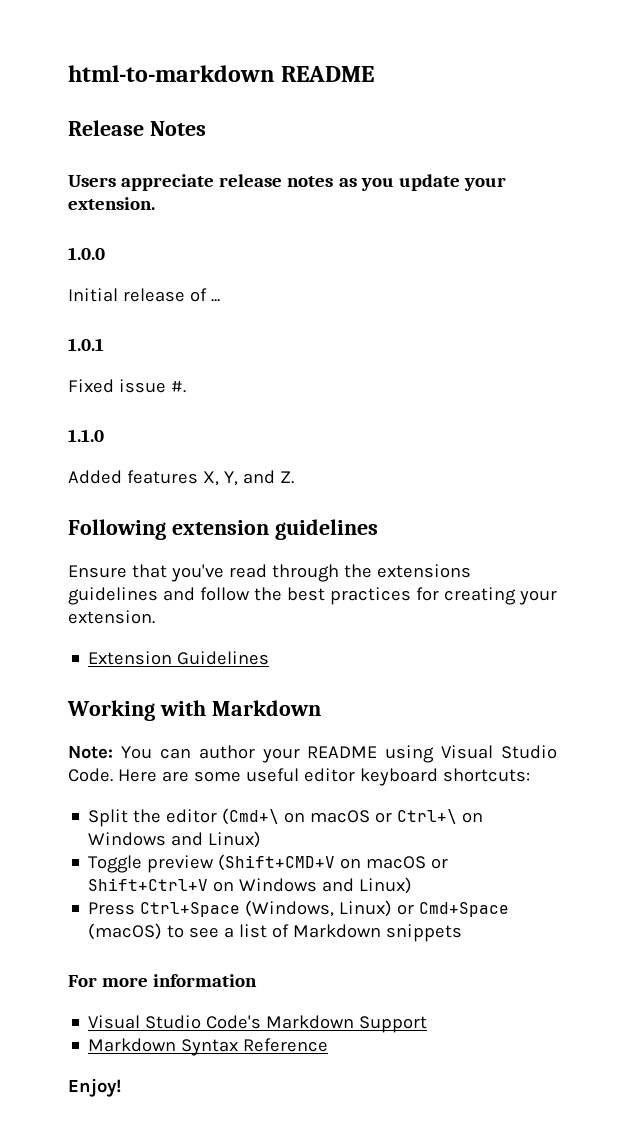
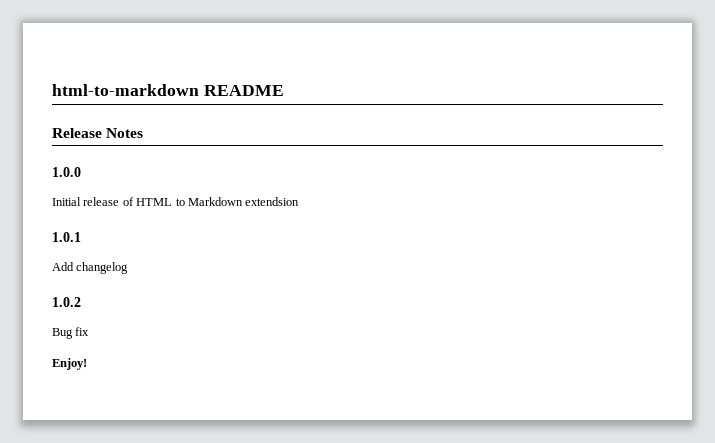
[68,174,506,191] [68,197,155,210] [68,247,105,260] [68,288,220,302] [68,338,104,351] [68,379,186,393] [68,429,104,442] [68,470,294,486] [68,519,378,540] [68,564,471,582] [68,587,557,605] [68,610,155,624] [88,651,270,665] [67,700,321,721] [68,745,557,763] [68,768,530,786] [88,808,484,827] [88,831,262,848] [88,854,449,873] [88,877,413,894] [88,900,510,917] [88,923,463,942] [68,974,258,987] [88,1015,428,1033] [88,1038,329,1056] Users appreciate release notes as you update your extension. // 1.0.0 // Initial release of ... // 1.0.1 // Fixed issue #. // 1.1.0 // Added features X, Y, and Z. // Following extension guidelines // Ensure that you've read through the extensions guidelines and follow the best practices for creating your extension. // Extension Guidelines // Working with Markdown // Note: You can author your README using Visual Studio Code. Here are some useful editor keyboard shortcuts: // Split the editor (Cmd+\ on macOS or Ctrl+\ on Windows and Linux) // Toggle preview (Shift+CMD+V on macOS or Shift+Ctrl+V on Windows and Linux) // Press Ctrl+Space (Windows, Linux) or Cmd+Space (macOS) to see a list of Markdown snippets // For more information // Visual Studio Code's Markdown Support // Markdown Syntax Reference -> [52,167,81,177] [52,197,300,206] [52,232,81,242] [52,262,129,274] [52,297,81,307] [52,327,90,339] 1.0.0 // Initial release of HTML to Markdown extendsion // 1.0.1 // Add changelog // 1.0.2 // Bug fix

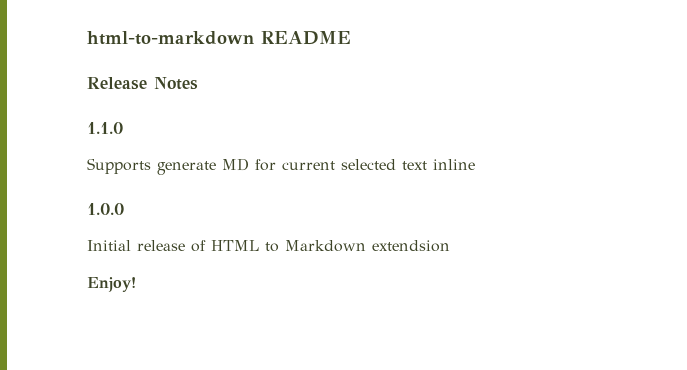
(144, 133) none -> [87,122,123,134] [87,158,475,175] // 1.1.0 // Supports generate MD for current selected text inline
[52,232,81,242] [52,262,129,274] [52,297,81,307] [52,327,90,339] // 1.0.1 // Add changelog // 1.0.2 // Bug fix -> (450, 246) none

